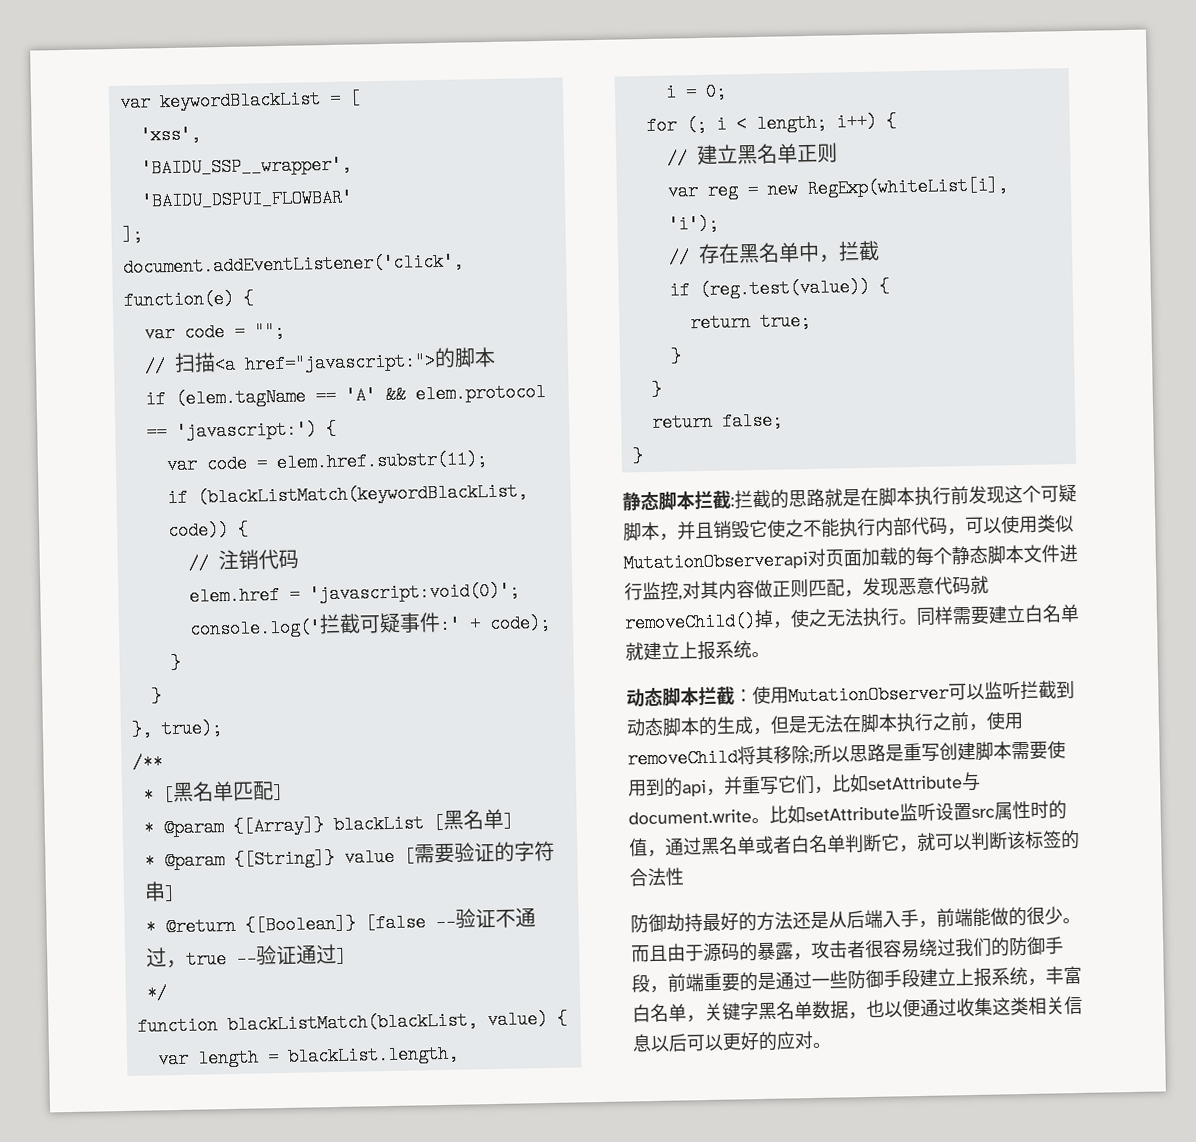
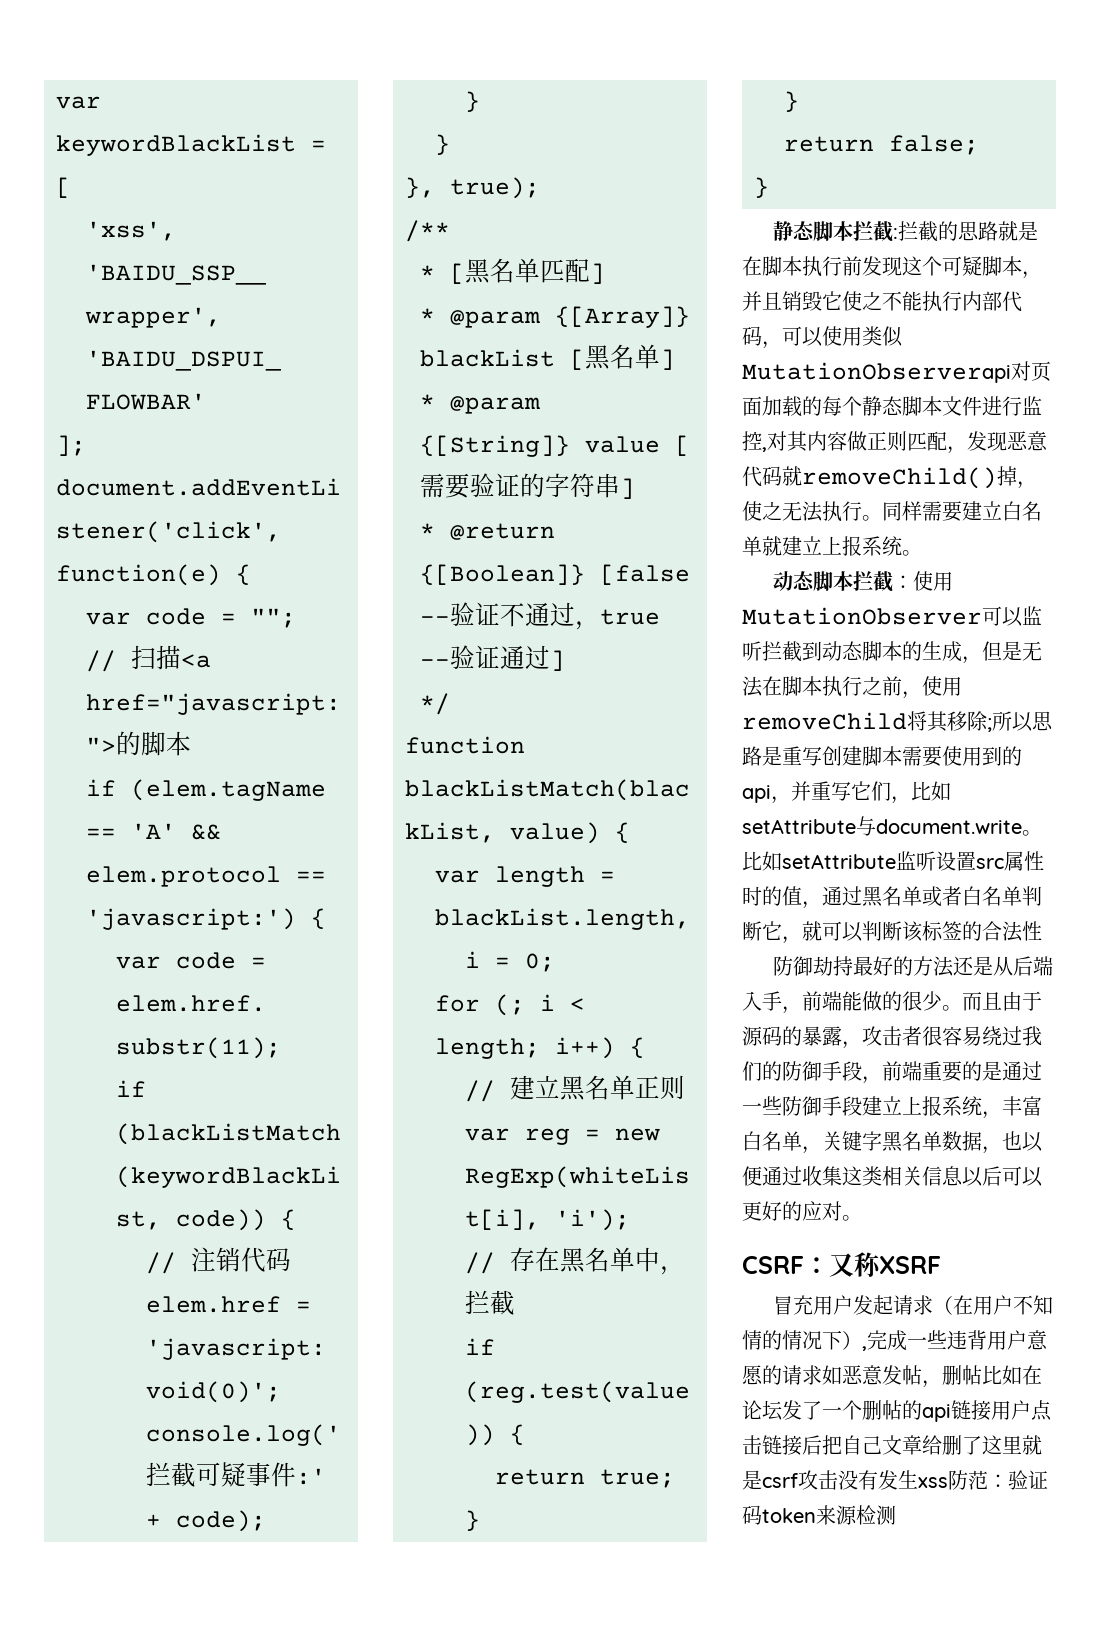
(832, 1045) none -> [742,1252,941,1277] [773,1295,1054,1315] [742,1330,1048,1351] [742,1365,1042,1388] [742,1400,1052,1422] [742,1435,1042,1456] [742,1470,1048,1490] [742,1505,896,1525] // CSRF：又称XSRF // 冒充用户发起请求（在用户不知情的情况下）,完成一些违背用户意愿的请求如恶意发帖，删帖比如在论坛发了一个删帖的api链接用户点击链接后把自己文章给删了这里就是csrf攻击没有发生xss防范：验证码token来源检测

